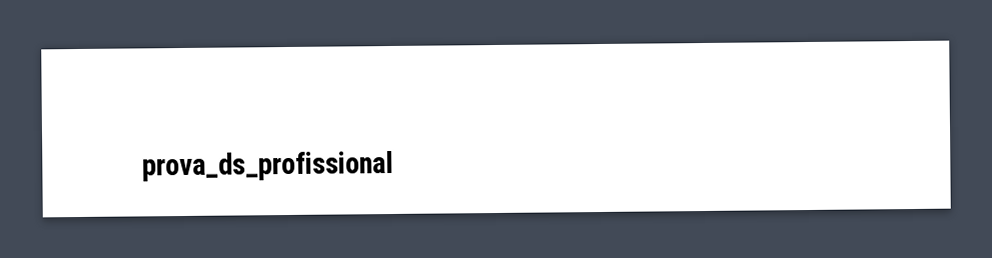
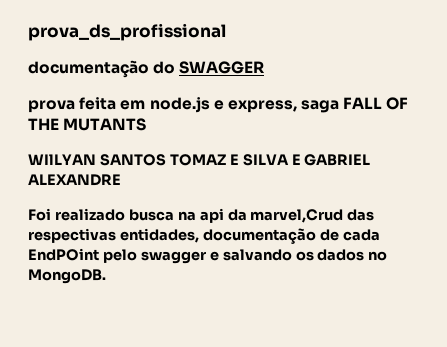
(394, 166) none -> [28,60,266,78] [28,97,409,113] [28,118,147,131] [28,154,371,166] [28,174,121,186] [28,208,375,223] [28,228,380,244] [28,248,388,264] [28,269,106,284] // documentação do SWAGGER // prova feita em node.js e express, saga FALL OF THE MUTANTS // WIlLYAN SANTOS TOMAZ E SILVA E GABRIEL ALEXANDRE // Foi realizado busca na api da marvel,Crud das respectivas entidades, documentação de cada EndPOint pelo swagger e salvando os dados no MongoDB.

